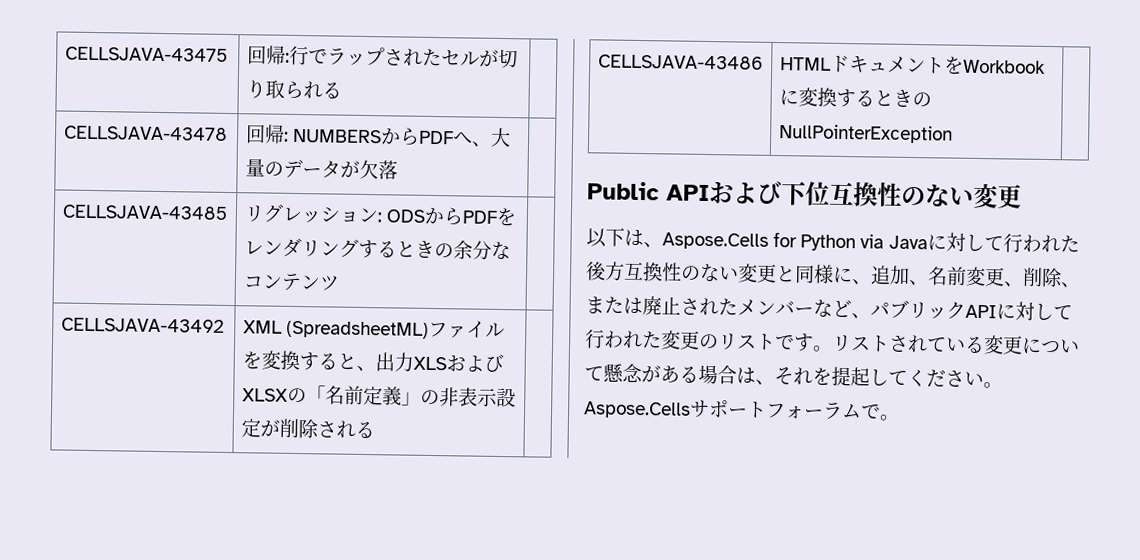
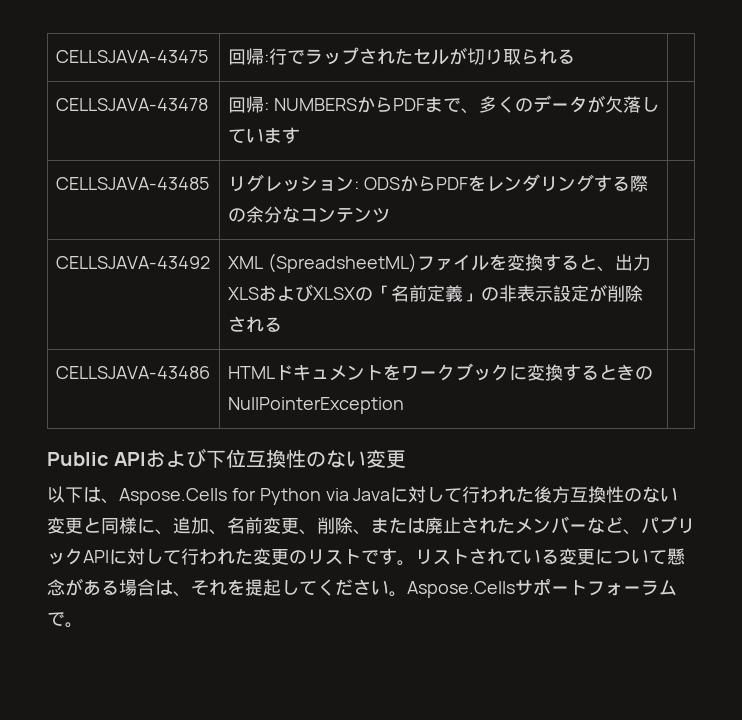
[451,127,511,148] [244,158,265,177] へ、大量 -> [424,96,515,114] まで、多く
(398, 170) none -> [640,97,659,112] [227,127,300,144] しています
[395,240,435,259] とき -> [629,175,648,192] 際
[962,59,1046,74] Workbook -> [400,363,509,381] ワークブック

